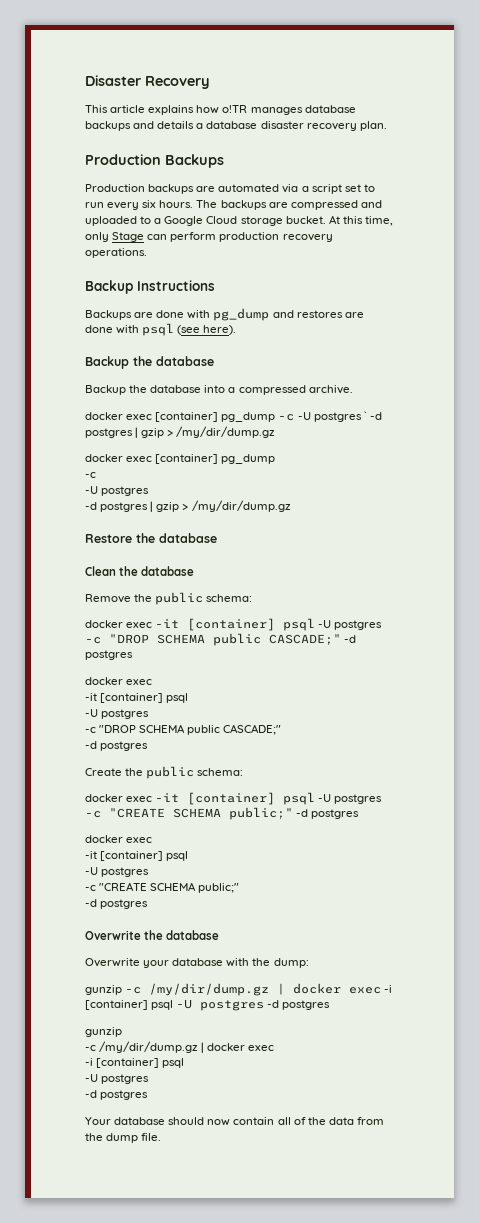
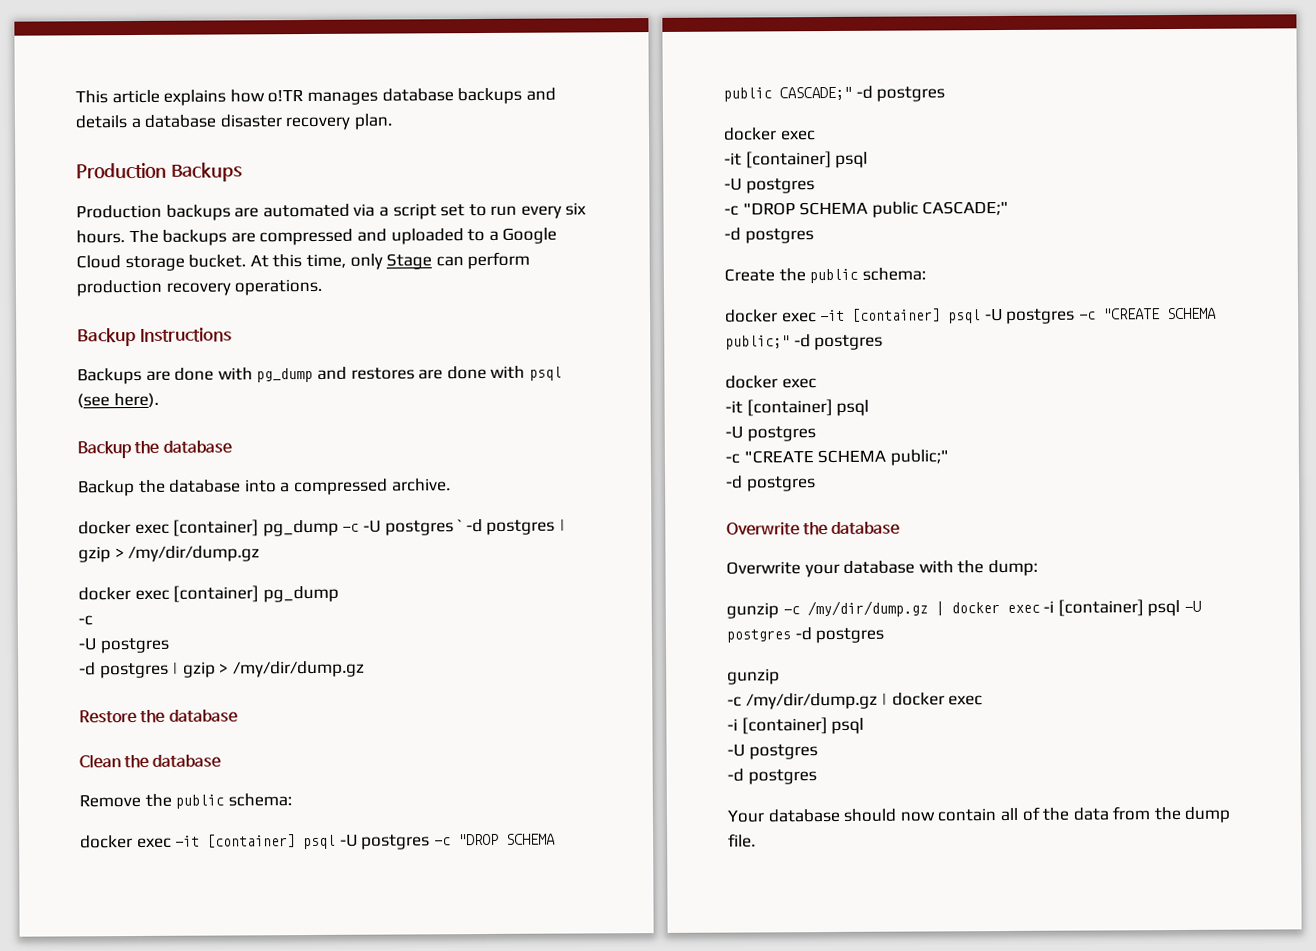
[85,75,210,89] Disaster Recovery // -> (75, 97) none

